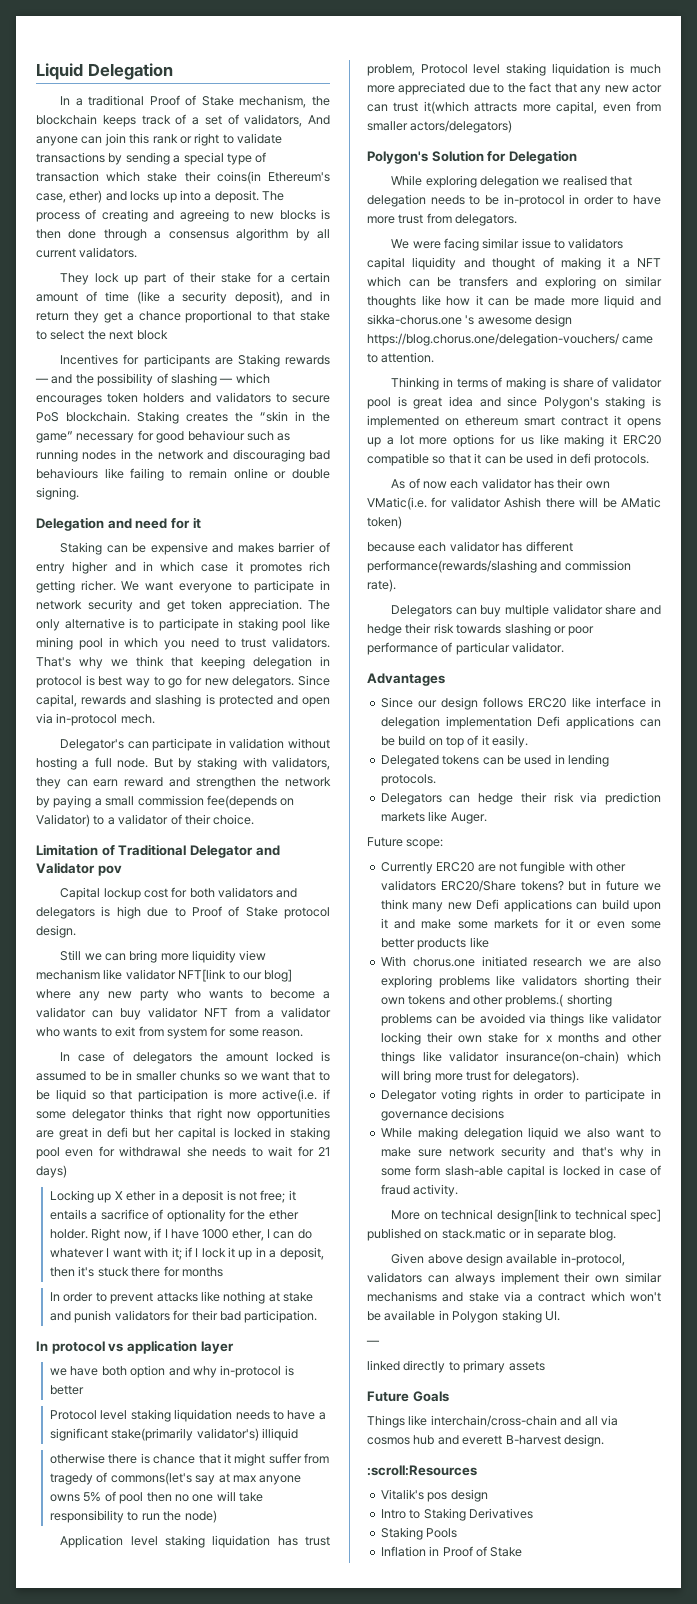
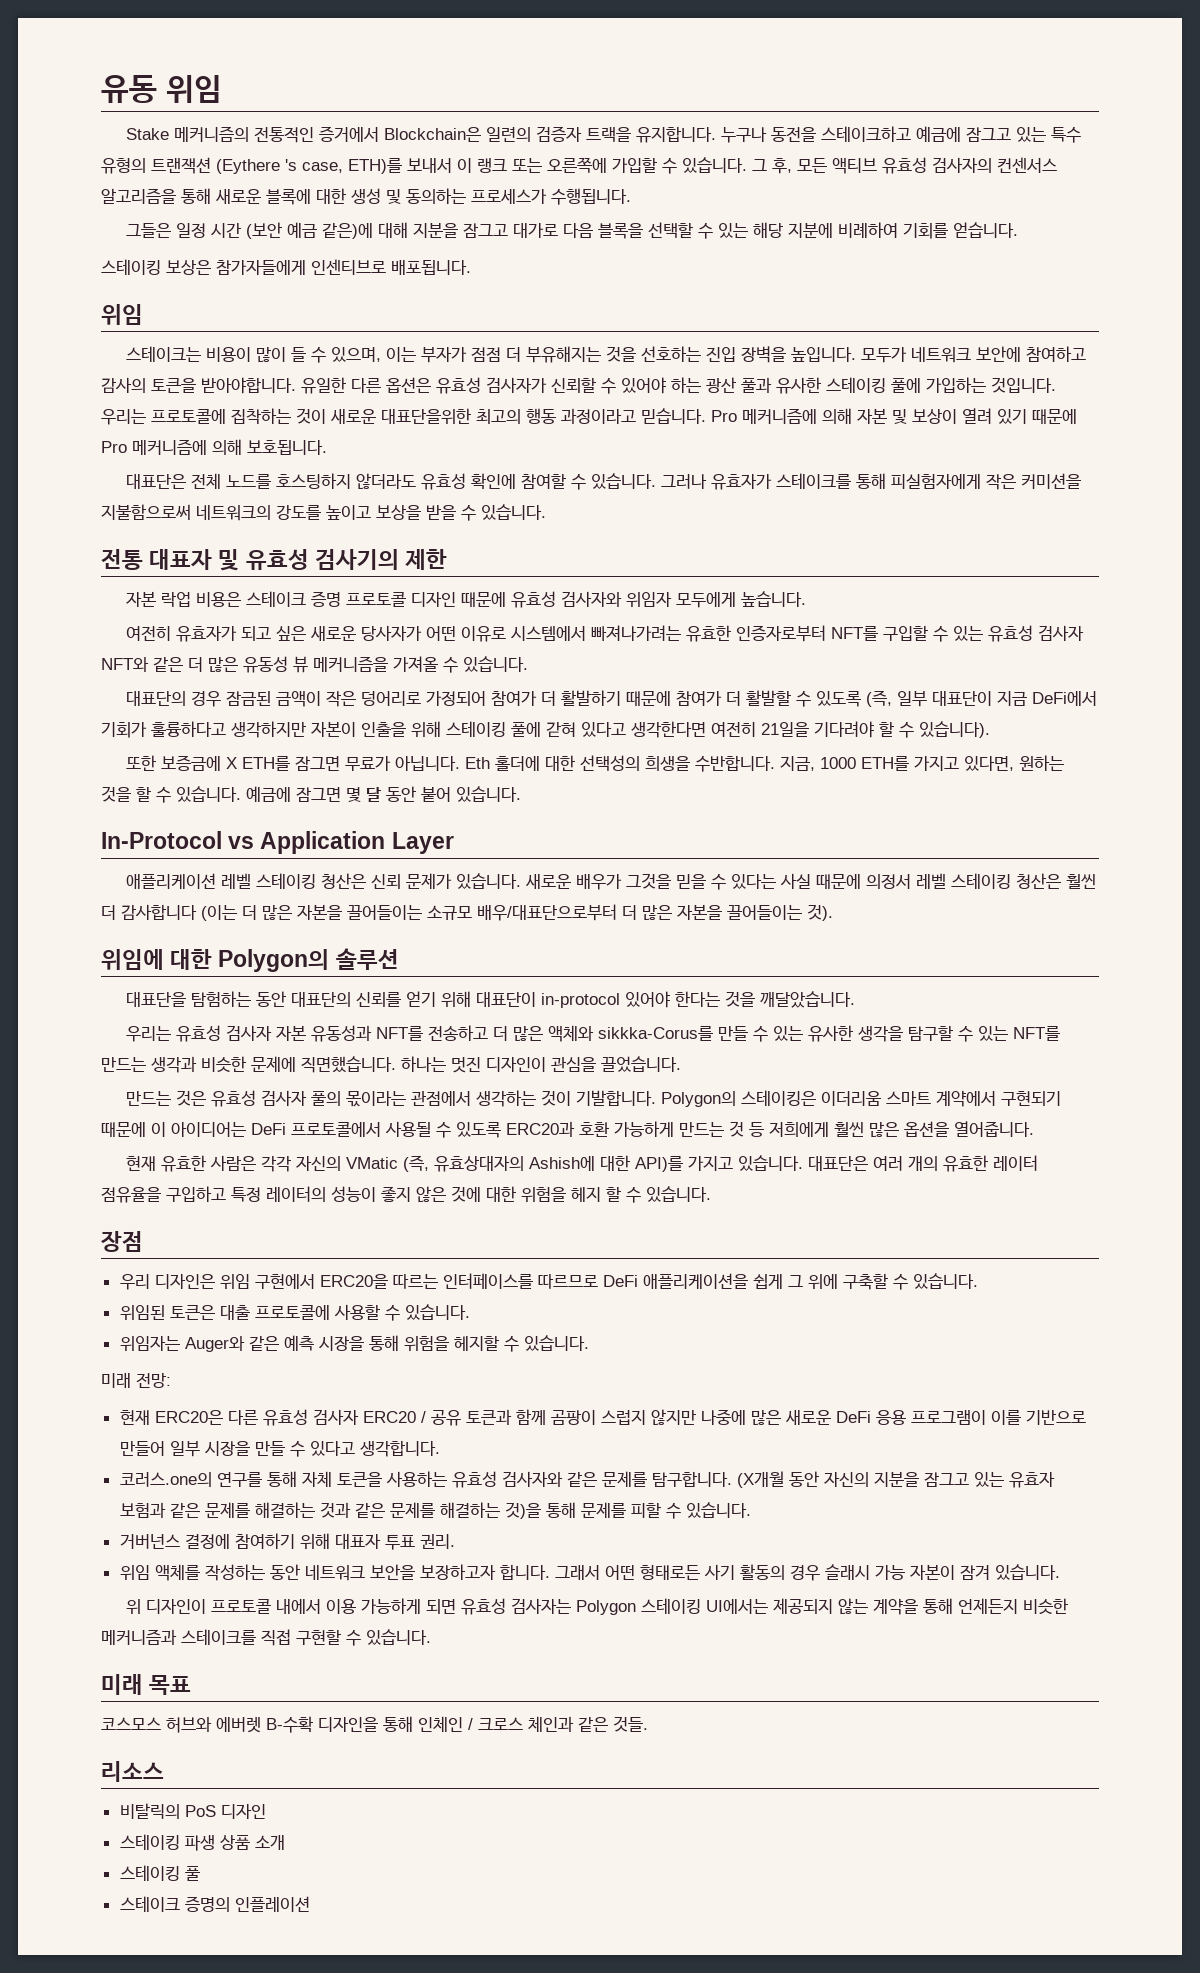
[36,63,173,80] [60,95,330,108] [36,114,330,127] [36,133,282,146] [36,152,267,165] [36,171,330,184] [36,190,284,203] [36,209,330,222] [36,228,330,241] [36,247,138,258] [60,272,330,285] [36,291,330,304] [36,310,330,323] [36,330,168,340] [60,354,330,367] [35,373,270,386] [36,392,330,405] [36,411,330,424] [36,430,291,443] [36,449,330,462] [36,468,330,481] [36,487,79,500] [36,517,201,531] [60,542,330,555] [36,561,330,574] [36,580,331,593] [36,599,330,612] [36,618,330,631] [36,637,330,650] [36,656,330,669] [36,675,330,688] [36,694,330,707] [36,713,155,726] [60,738,330,751] [36,757,330,770] [36,777,331,789] [36,795,295,808] [36,814,255,827] [36,844,280,858] [36,862,122,876] [60,887,298,900] [36,906,330,919] [36,925,76,938] [60,950,267,963] [36,969,293,982] [36,989,330,1001] [36,1007,331,1020] [36,1026,303,1039] [60,1051,331,1064] [36,1070,331,1081] [36,1089,330,1102] [36,1108,330,1121] [36,1127,330,1140] [36,1146,331,1159] [36,1165,67,1178] [50,1190,296,1203] [50,1209,299,1222] [50,1228,312,1241] [50,1247,324,1260] [50,1266,223,1277] [50,1291,314,1304] [50,1310,318,1323] [36,1340,234,1354] [50,1365,294,1378] [50,1385,85,1395] [50,1409,326,1422] [50,1428,299,1441] [50,1453,330,1466] [50,1472,302,1485] [50,1491,264,1504] [50,1510,217,1523] [60,1535,331,1548] [367,63,661,76] [367,82,662,95] [367,101,661,114] [367,120,513,133] [367,150,577,164] [391,175,633,188] [367,194,661,207] [367,213,518,226] [391,238,624,251] [367,257,661,270] [367,276,662,289] [367,295,661,308] [367,314,573,327] [367,333,654,346] [367,352,435,363] [391,377,662,390] [367,396,661,409] [367,415,661,428] [367,434,661,447] [367,453,650,466] [391,478,610,489] [367,497,661,510] [367,516,402,529] [367,541,573,552] [367,560,631,573] [367,579,396,592] [391,604,661,617] [367,623,595,636] [367,642,565,655] [367,673,445,686] [380,697,661,710] [380,716,661,729] [380,735,528,748] [380,754,609,767] [380,774,436,786] [380,792,661,805] [380,811,487,824] [367,837,444,849] [380,861,626,874] [380,880,661,892] [380,899,661,912] [380,918,661,929] [380,937,489,950] [380,956,661,967] [380,975,662,988] [380,994,612,1007] [380,1013,662,1026] [380,1032,662,1045] [380,1051,661,1064] [380,1070,579,1083] [380,1089,661,1102] [380,1108,505,1121] [380,1127,661,1140] [380,1146,661,1159] [380,1165,661,1178] [380,1184,459,1197] [391,1209,661,1222] [367,1228,617,1241] [391,1253,625,1266] [367,1272,662,1285] [367,1291,661,1302] [367,1310,560,1323] [366,1340,380,1345] [367,1360,545,1373] [367,1391,449,1402] [367,1415,618,1428] [367,1434,604,1447] [367,1465,477,1476] [380,1489,488,1502] [380,1508,533,1521] [380,1527,458,1540] [380,1546,523,1557] Liquid Delegation // In a traditional Proof of Stake mechanism, the blockchain keeps track of a set of validators, And anyone can join this rank or right to validate transactions by sending a special type of transaction which stake their coins(in Ethereum's case, ether) and locks up into a deposit. The process of creating and agreeing to new blocks is then done through a consensus algorithm by all current validators. // They lock up part of their stake for a certain amount of time (like a security deposit), and in return they get a chance proportional to that stake to select the next block // Incentives for participants are Staking rewards — and the possibility of slashing — which encourages token holders and validators to secure PoS blockchain. Staking creates the “skin in the game” necessary for good behaviour such as running nodes in the network and discouraging bad behaviours like failing to remain online or double signing. // Delegation and need for it // Staking can be expensive and makes barrier of entry higher and in which case it promotes rich getting richer. We want everyone to participate in network security and get token appreciation. The only alternative is to participate in staking pool like mining pool in which you need to trust validators. That's why we think that keeping delegation in protocol is best way to go for new delegators. Since capital, rewards and slashing is protected and open via in-protocol mech. // Delegator's can participate in validation without hosting a full node. But by staking with validators, they can earn reward and strengthen the network by paying a small commission fee(depends on Validator) to a validator of their choice. // Limitation of Traditional Delegator and Validator pov // Capital lockup cost for both validators and delegators is high due to Proof of Stake protocol design. // Still we can bring more liquidity view mechanism like validator NFT[link to our blog] where any new party who wants to become a validator can buy validator NFT from a validator who wants to exit from system for some reason. // In case of delegators the amount locked is assumed to be in smaller chunks so we want that to be liquid so that participation is more active(i.e. if some delegator thinks that right now opportunities are great in defi but her capital is locked in staking pool even for withdrawal she needs to wait for 21 days) // Locking up X ether in a deposit is not free; it entails a sacrifice of optionality for the ether holder. Right now, if I have 1000 ether, I can do whatever I want with it; if I lock it up in a deposit, then it's stuck there for months // In order to prevent attacks like nothing at stake and punish validators for their bad participation. // In protocol vs application layer // we have both option and why in-protocol is better // Protocol level staking liquidation needs to have a significant stake(primarily validator's) illiquid // otherwise there is chance that it might suffer from tragedy of commons(let's say at max anyone owns 5% of pool then no one will take responsibility to run the node) // Application level staking liquidation has trust problem, Protocol level staking liquidation is much more appreciated due to the fact that any new actor can trust it(which attracts more capital, even from smaller actors/delegators) // Polygon's Solution for Delegation // While exploring delegation we realised that delegation needs to be in-protocol in order to have more trust from delegators. // We were facing similar issue to validators capital liquidity and thought of making it a NFT which can be transfers and exploring on similar thoughts like how it can be made more liquid and sikka-chorus.one 's awesome design https://blog.chorus.one/delegation-vouchers/ came to attention. // Thinking in terms of making is share of validator pool is great idea and since Polygon's staking is implemented on ethereum smart contract it opens up a lot more options for us like making it ERC20 compatible so that it can be used in defi protocols. // As of now each validator has their own VMatic(i.e. for validator Ashish there will be AMatic token) // because each validator has different performance(rewards/slashing and commission rate). // Delegators can buy multiple validator share and hedge their risk towards slashing or poor performance of particular validator. // Advantages // Since our design follows ERC20 like interface in delegation implementation Defi applications can be build on top of it easily. // Delegated tokens can be used in lending protocols. // Delegators can hedge their risk via prediction markets like Auger. // Future scope: // Currently ERC20 are not fungible with other validators ERC20/Share tokens? but in future we think many new Defi applications can build upon it and make some markets for it or even some better products like // With chorus.one initiated research we are also exploring problems like validators shorting their own tokens and other problems.( shorting problems can be avoided via things like validator locking their own stake for x months and other things like validator insurance(on-chain) which will bring more trust for delegators). // Delegator voting rights in order to participate in governance decisions // While making delegation liquid we also want to make sure network security and that's why in some form slash-able capital is locked in case of fraud activity. // More on technical design[link to technical spec] published on stack.matic or in separate blog. // Given above design available in-protocol, validators can always implement their own similar mechanisms and stake via a contract which won't be available in Polygon staking UI. // — // linked directly to primary assets // Future Goals // Things like interchain/cross-chain and all via cosmos hub and everett B-harvest design. // :scroll:Resources // Vitalik's pos design // Intro to Staking Derivatives // Staking Pools // Inflation in Proof of Stake -> [101,75,222,103] [126,126,1082,143] [101,157,1057,174] [101,188,631,205] [126,222,1019,239] [101,259,471,275] [101,304,143,325] [126,346,1087,363] [101,377,1056,394] [101,408,1077,425] [101,439,327,455] [126,473,1082,490] [101,504,546,521] [101,549,448,571] [126,591,807,608] [126,625,1085,642] [101,656,528,673] [126,690,1098,707] [101,721,990,738] [126,755,1065,772] [101,786,521,803] [101,831,454,854] [126,873,1097,890] [101,904,833,921] [101,948,399,972] [126,991,856,1008] [126,1025,1061,1042] [101,1056,681,1073] [126,1090,1062,1107] [101,1121,1034,1138] [126,1155,1039,1172] [101,1186,711,1203] [101,1231,143,1252] [119,1273,978,1290] [119,1304,470,1321] [119,1335,589,1352] [101,1373,171,1388] [119,1409,1086,1426] [119,1440,440,1457] [119,1471,1055,1488] [119,1502,751,1519] [119,1533,455,1550] [119,1564,1060,1581] [126,1598,1069,1615] [101,1629,431,1646] [101,1674,192,1695] [101,1716,648,1733] [101,1761,164,1782] [119,1803,266,1819] [119,1834,285,1851] [119,1865,200,1881] [119,1896,310,1912] 유동 위임 // Stake 메커니즘의 전통적인 증거에서 Blockchain은 일련의 검증자 트랙을 유지합니다. 누구나 동전을 스테이크하고 예금에 잠그고 있는 특수 유형의 트랜잭션 (Eythere 's case, ETH)를 보내서 이 랭크 또는 오른쪽에 가입할 수 있습니다. 그 후, 모든 액티브 유효성 검사자의 컨센서스 알고리즘을 통해 새로운 블록에 대한 생성 및 동의하는 프로세스가 수행됩니다. // 그들은 일정 시간 (보안 예금 같은)에 대해 지분을 잠그고 대가로 다음 블록을 선택할 수 있는 해당 지분에 비례하여 기회를 얻습니다. // 스테이킹 보상은 참가자들에게 인센티브로 배포됩니다. // 위임 // 스테이크는 비용이 많이 들 수 있으며, 이는 부자가 점점 더 부유해지는 것을 선호하는 진입 장벽을 높입니다. 모두가 네트워크 보안에 참여하고 감사의 토큰을 받아야합니다. 유일한 다른 옵션은 유효성 검사자가 신뢰할 수 있어야 하는 광산 풀과 유사한 스테이킹 풀에 가입하는 것입니다. 우리는 프로토콜에 집착하는 것이 새로운 대표단을위한 최고의 행동 과정이라고 믿습니다. Pro 메커니즘에 의해 자본 및 보상이 열려 있기 때문에 Pro 메커니즘에 의해 보호됩니다. // 대표단은 전체 노드를 호스팅하지 않더라도 유효성 확인에 참여할 수 있습니다. 그러나 유효자가 스테이크를 통해 피실험자에게 작은 커미션을 지불함으로써 네트워크의 강도를 높이고 보상을 받을 수 있습니다. // 전통 대표자 및 유효성 검사기의 제한 // 자본 락업 비용은 스테이크 증명 프로토콜 디자인 때문에 유효성 검사자와 위임자 모두에게 높습니다. // 여전히 유효자가 되고 싶은 새로운 당사자가 어떤 이유로 시스템에서 빠져나가려는 유효한 인증자로부터 NFT를 구입할 수 있는 유효성 검사자 NFT와 같은 더 많은 유동성 뷰 메커니즘을 가져올 수 있습니다. // 대표단의 경우 잠금된 금액이 작은 덩어리로 가정되어 참여가 더 활발하기 때문에 참여가 더 활발할 수 있도록 (즉, 일부 대표단이 지금 DeFi에서 기회가 훌륭하다고 생각하지만 자본이 인출을 위해 스테이킹 풀에 갇혀 있다고 생각한다면 여전히 21일을 기다려야 할 수 있습니다). // 또한 보증금에 X ETH를 잠그면 무료가 아닙니다. Eth 홀더에 대한 선택성의 희생을 수반합니다. 지금, 1000 ETH를 가지고 있다면, 원하는 것을 할 수 있습니다. 예금에 잠그면 몇 달 동안 붙어 있습니다. // In-Protocol vs Application Layer // 애플리케이션 레벨 스테이킹 청산은 신뢰 문제가 있습니다. 새로운 배우가 그것을 믿을 수 있다는 사실 때문에 의정서 레벨 스테이킹 청산은 훨씬 더 감사합니다 (이는 더 많은 자본을 끌어들이는 소규모 배우/대표단으로부터 더 많은 자본을 끌어들이는 것). // 위임에 대한 Polygon의 솔루션 // 대표단을 탐험하는 동안 대표단의 신뢰를 얻기 위해 대표단이 in-protocol 있어야 한다는 것을 깨달았습니다. // 우리는 유효성 검사자 자본 유동성과 NFT를 전송하고 더 많은 액체와 sikkka-Corus를 만들 수 있는 유사한 생각을 탐구할 수 있는 NFT를 만드는 생각과 비슷한 문제에 직면했습니다. 하나는 멋진 디자인이 관심을 끌었습니다. // 만드는 것은 유효성 검사자 풀의 몫이라는 관점에서 생각하는 것이 기발합니다. Polygon의 스테이킹은 이더리움 스마트 계약에서 구현되기 때문에 이 아이디어는 DeFi 프로토콜에서 사용될 수 있도록 ERC20과 호환 가능하게 만드는 것 등 저희에게 훨씬 많은 옵션을 열어줍니다. // 현재 유효한 사람은 각각 자신의 VMatic (즉, 유효상대자의 Ashish에 대한 API)를 가지고 있습니다. 대표단은 여러 개의 유효한 레이터 점유율을 구입하고 특정 레이터의 성능이 좋지 않은 것에 대한 위험을 헤지 할 수 있습니다. // 장점 // 우리 디자인은 위임 구현에서 ERC20을 따르는 인터페이스를 따르므로 DeFi 애플리케이션을 쉽게 그 위에 구축할 수 있습니다. // 위임된 토큰은 대출 프로토콜에 사용할 수 있습니다. // 위임자는 Auger와 같은 예측 시장을 통해 위험을 헤지할 수 있습니다. // 미래 전망: // 현재 ERC20은 다른 유효성 검사자 ERC20 / 공유 토큰과 함께 곰팡이 스럽지 않지만 나중에 많은 새로운 DeFi 응용 프로그램이 이를 기반으로 만들어 일부 시장을 만들 수 있다고 생각합니다. // 코러스.one의 연구를 통해 자체 토큰을 사용하는 유효성 검사자와 같은 문제를 탐구합니다. (X개월 동안 자신의 지분을 잠그고 있는 유효자 보험과 같은 문제를 해결하는 것과 같은 문제를 해결하는 것)을 통해 문제를 피할 수 있습니다. // 거버넌스 결정에 참여하기 위해 대표자 투표 권리. // 위임 액체를 작성하는 동안 네트워크 보안을 보장하고자 합니다. 그래서 어떤 형태로든 사기 활동의 경우 슬래시 가능 자본이 잠겨 있습니다. // 위 디자인이 프로토콜 내에서 이용 가능하게 되면 유효성 검사자는 Polygon 스테이킹 UI에서는 제공되지 않는 계약을 통해 언제든지 비슷한 메커니즘과 스테이크를 직접 구현할 수 있습니다. // 미래 목표 // 코스모스 허브와 에버렛 B-수확 디자인을 통해 인체인 / 크로스 체인과 같은 것들. // 리소스 // 비탈릭의 PoS 디자인 // 스테이킹 파생 상품 소개 // 스테이킹 풀 // 스테이크 증명의 인플레이션

